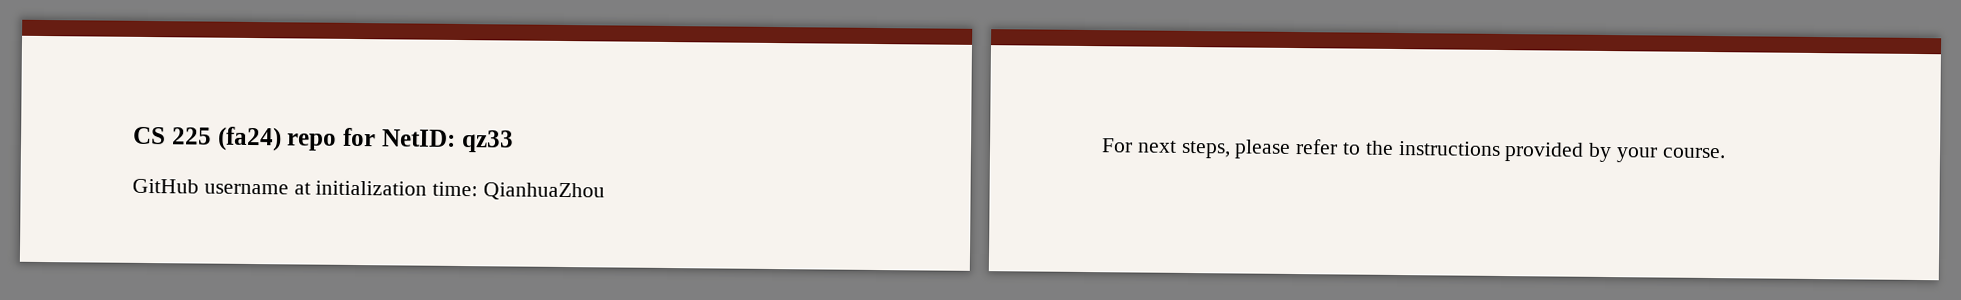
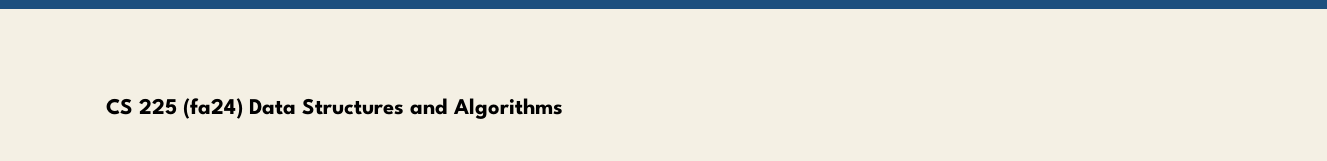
[286,127,514,153] [132,178,606,201] [1101,138,1726,163] repo for NetID: qz33 // GitHub username at initialization time: QianhuaZhou // For next steps, please refer to the instructions provided by your course. -> [249,98,564,119] Data Structures and Algorithms

